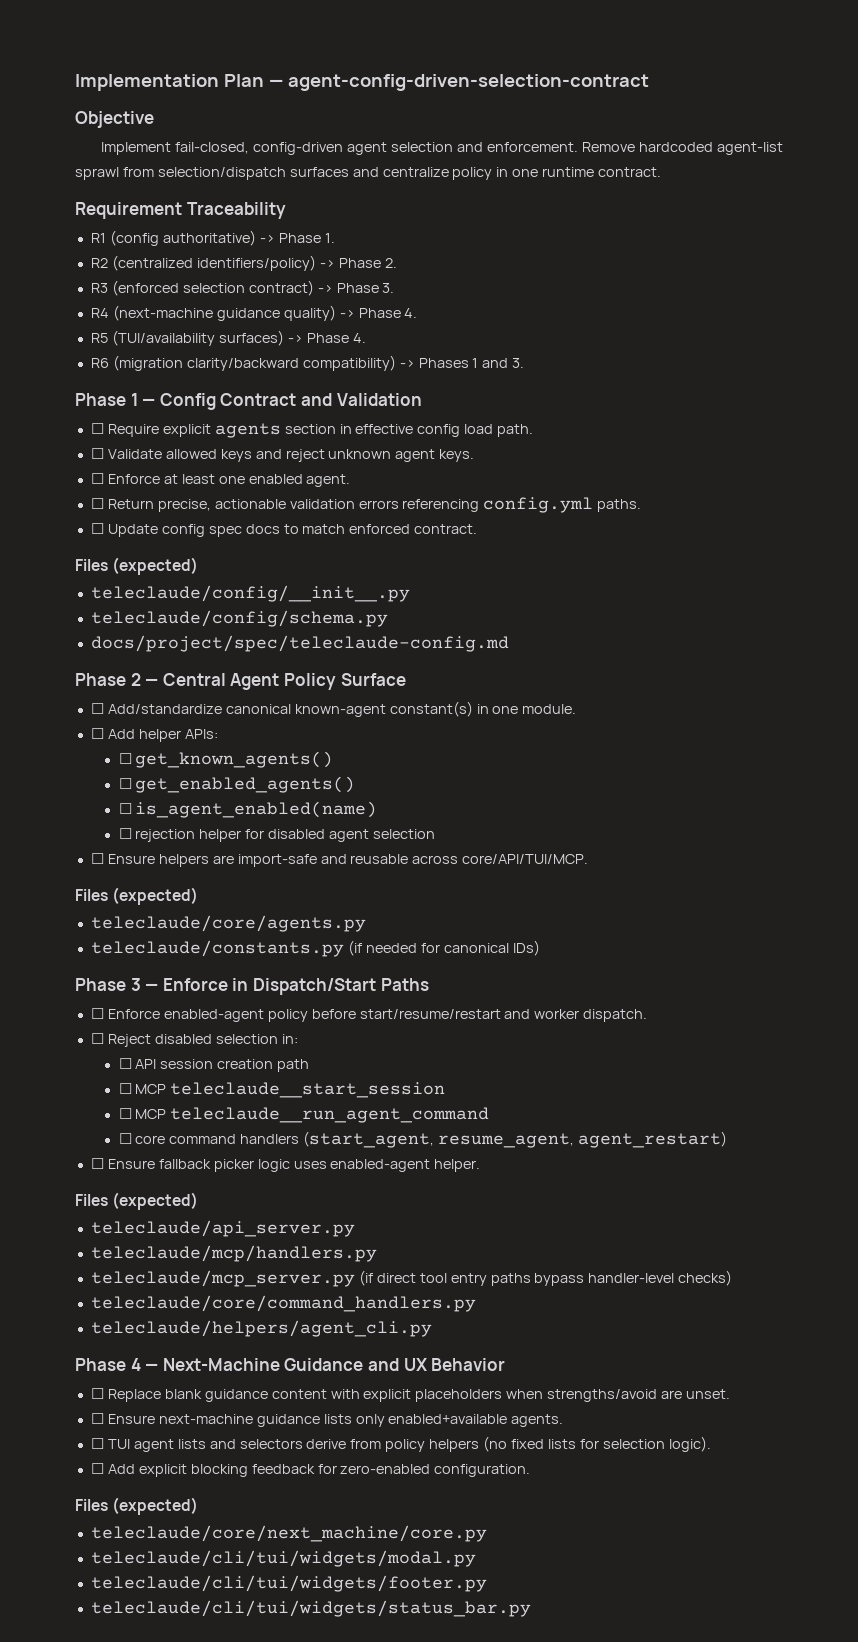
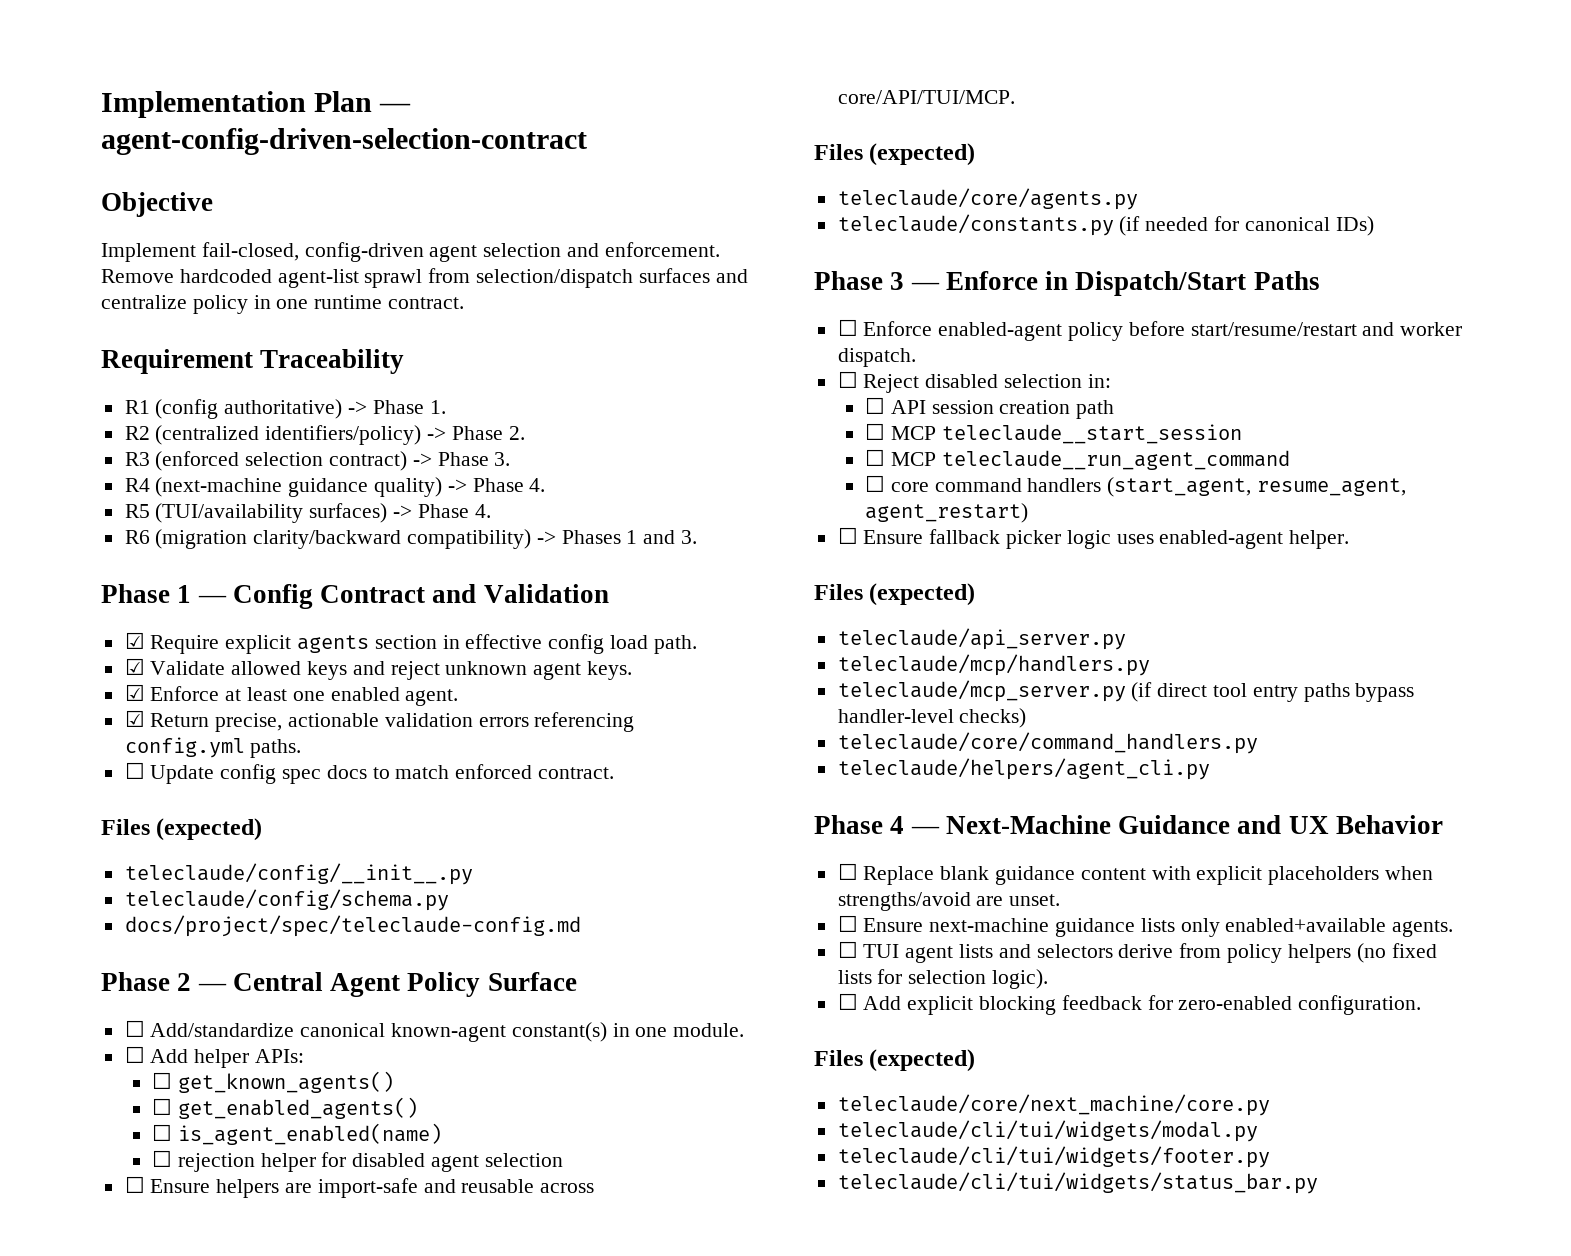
[90,423,104,434] ☐ -> [124,632,145,649] ☑
[90,448,104,459] ☐ -> [124,658,145,675] ☑
[90,473,104,484] ☐ -> [124,684,145,701] ☑
[90,498,104,509] ☐ -> [124,710,145,727] ☑

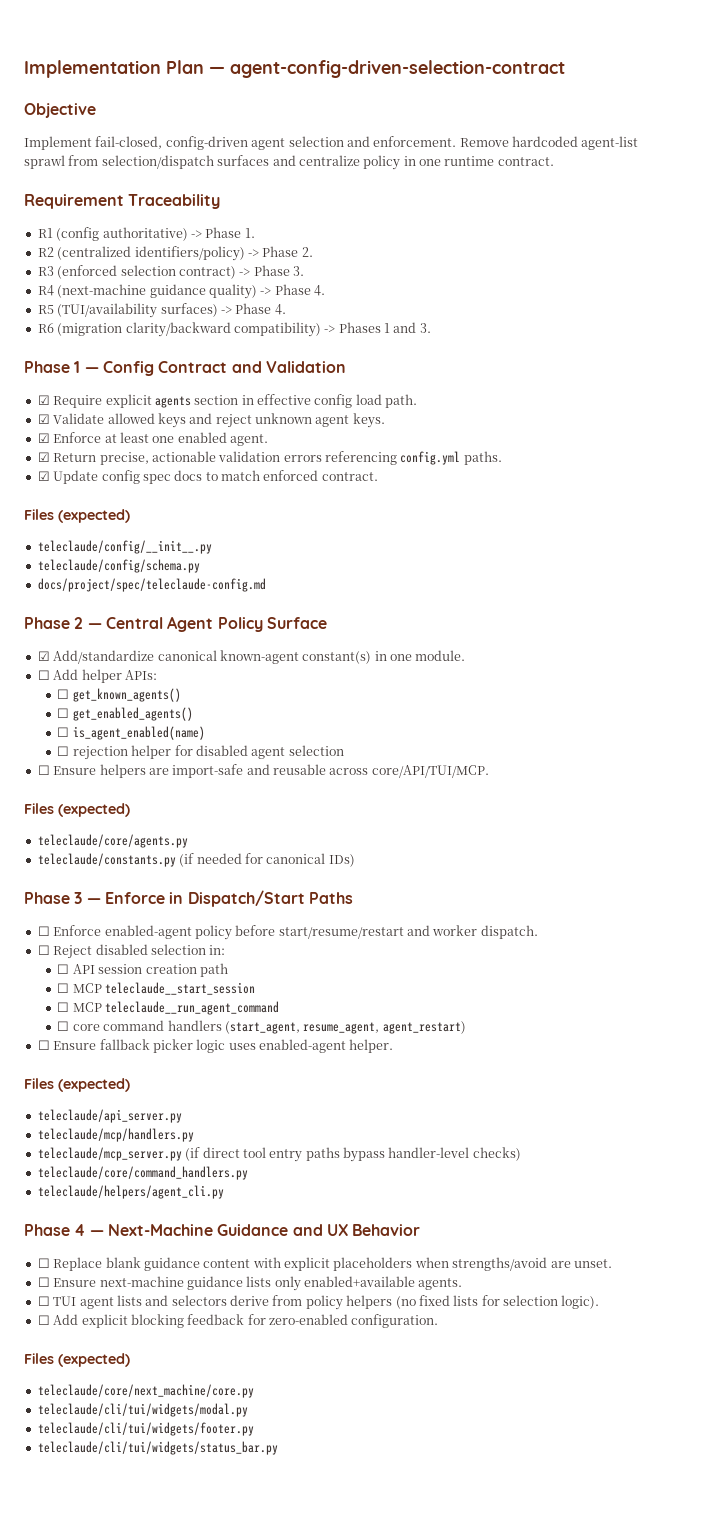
[124,762,145,779] ☐ -> [37,471,50,481] ☑
[124,1020,145,1037] ☐ -> [37,651,50,661] ☑

